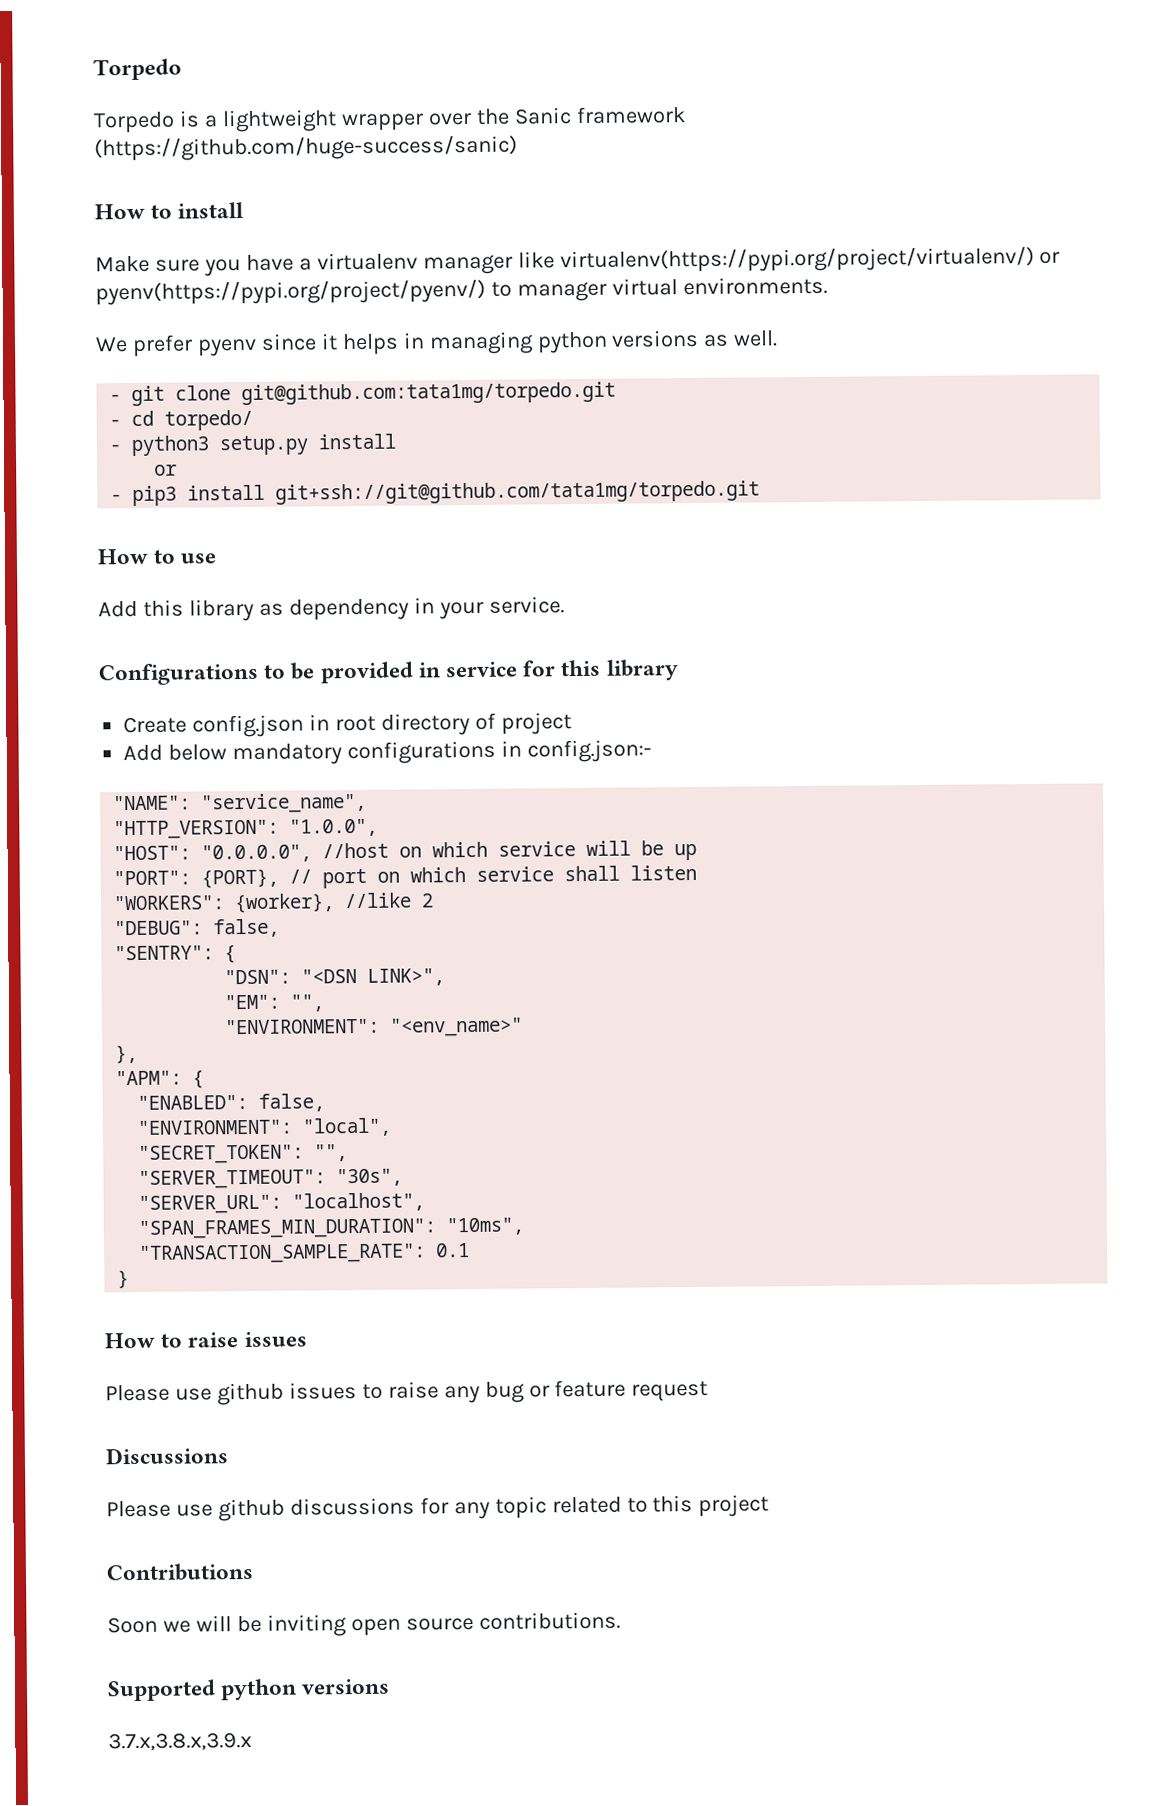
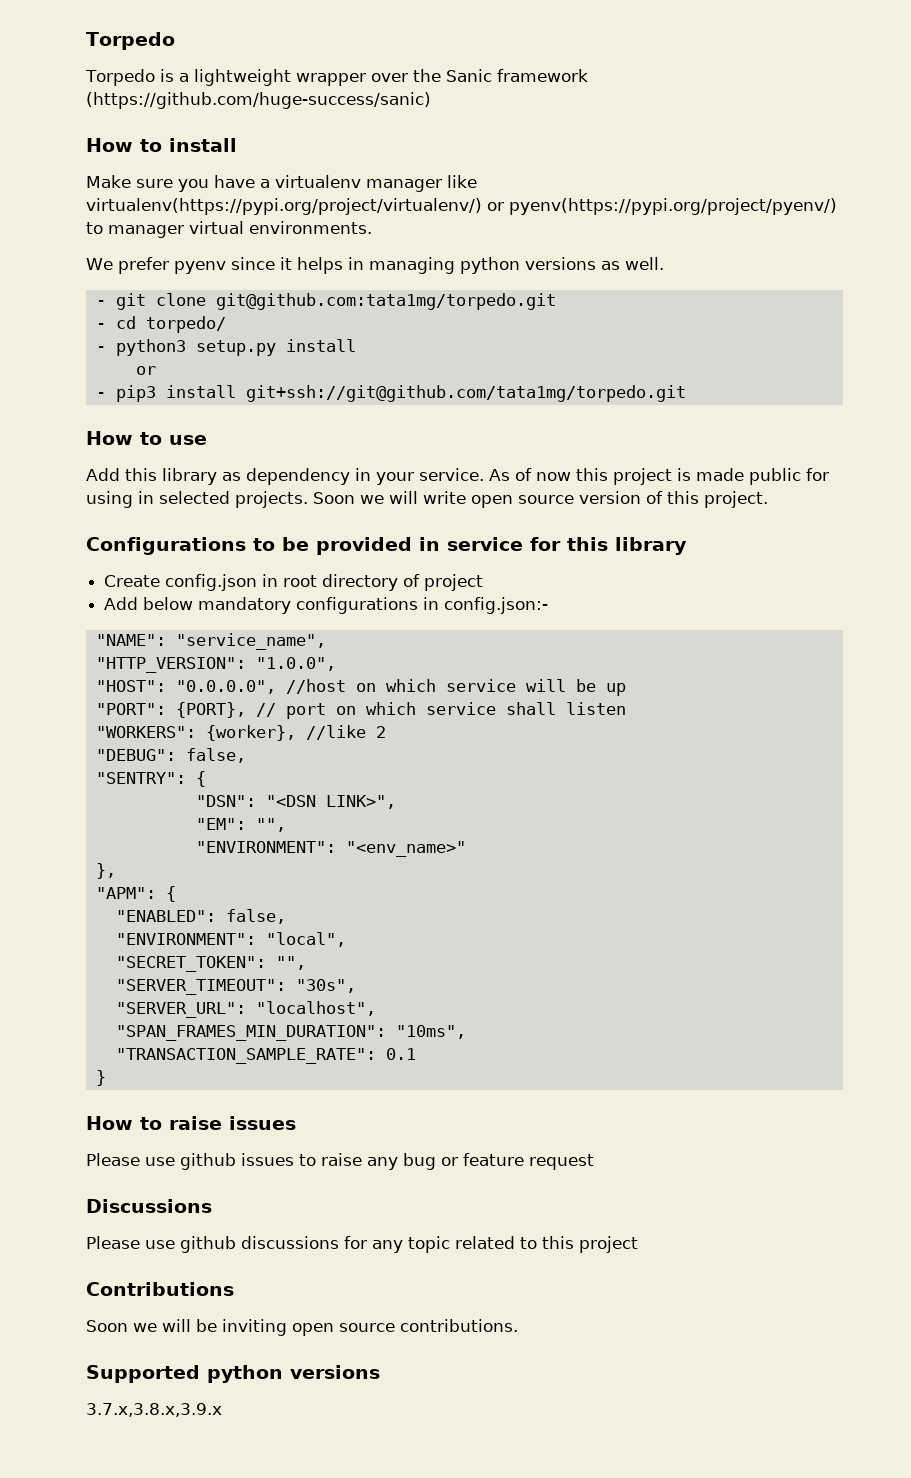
(565, 605) none -> [489,468,829,485] [86,491,768,508] As of now this project is made public for using in selected projects. Soon we will write open source version of this project.

